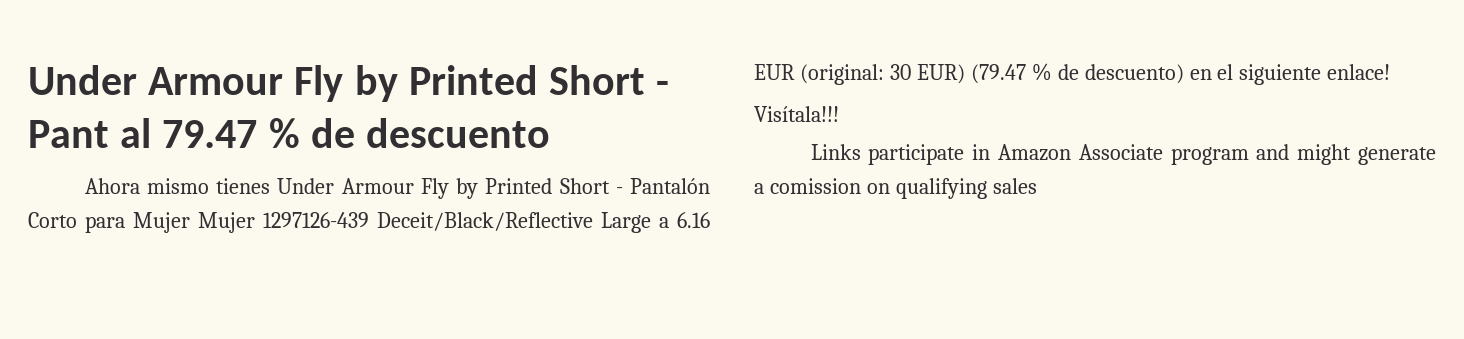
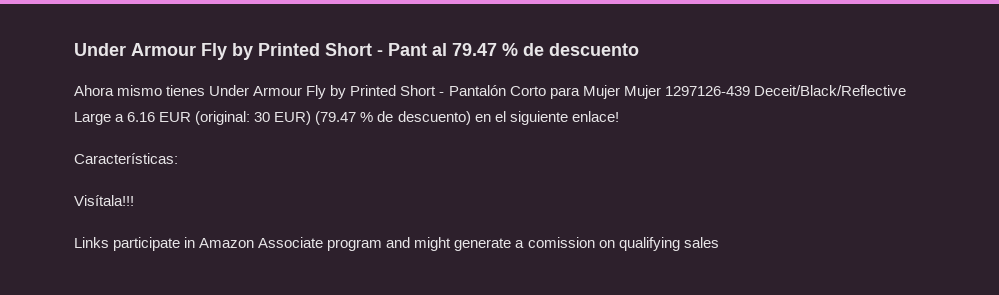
(1391, 72) none -> [74,153,178,164] // Características:

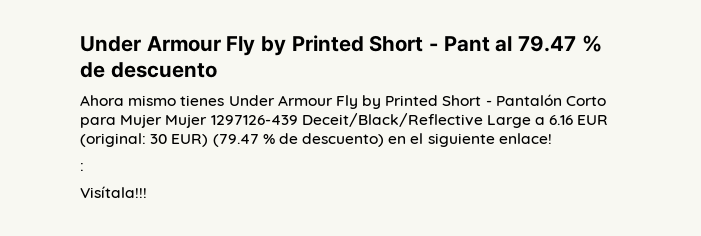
[74,153,178,164] Características: -> [80,163,84,171] :
[74,237,719,251] // Links participate in Amazon Associate program and might generate a comission on qualifying sales -> (147, 192) none

